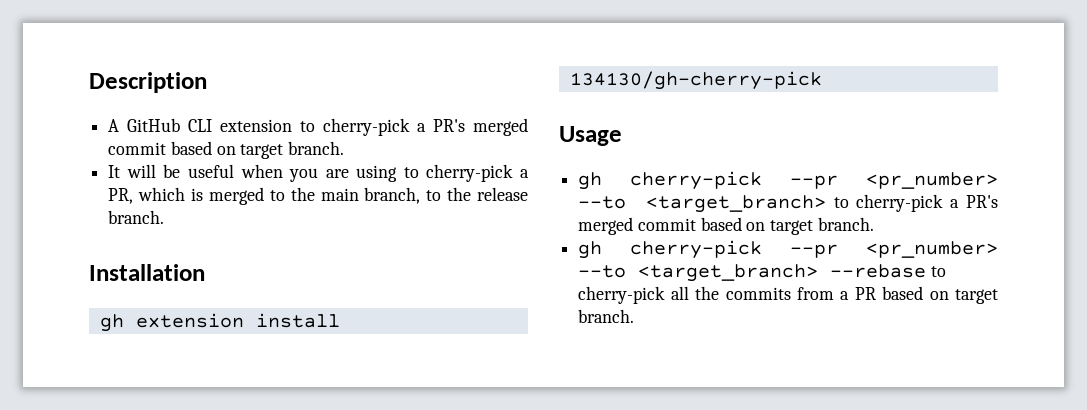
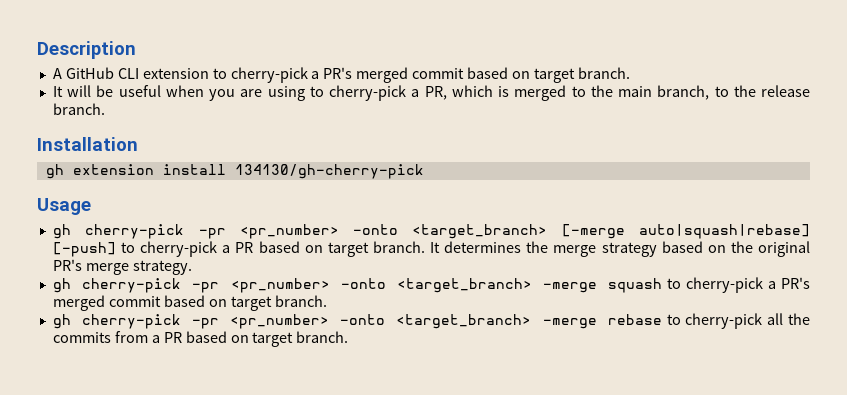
[790,172,998,189] [578,195,826,213] --pr <pr_number> --to <target_branch> -> [198,224,810,239] [52,241,810,257] [52,259,192,275] [52,278,663,293] -pr <pr_number> -onto <target_branch> [-merge auto|squash|rebase] [-push] to cherry-pick a PR based on target branch. It determines the merge strategy based on the original PR's merge strategy. // gh cherry-pick -pr <pr_number> -onto <target_branch> -merge squash
[790,241,998,258] [578,264,927,282] --pr <pr_number> --to <target_branch> --rebase -> [192,314,662,329] -pr <pr_number> -onto <target_branch> -merge rebase

